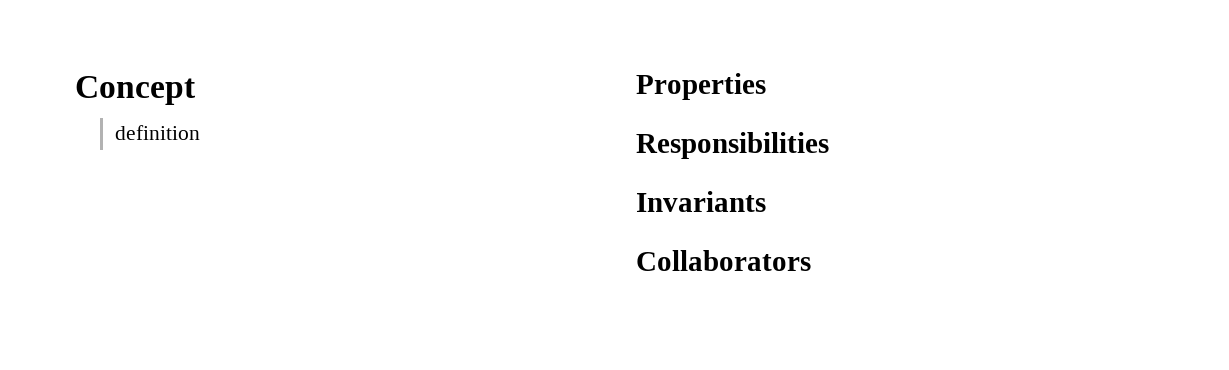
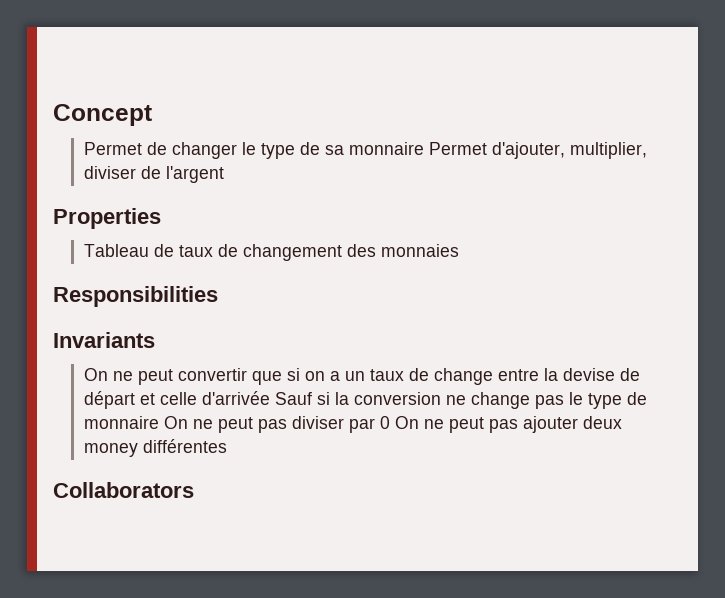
[114,125,200,140] [636,73,766,100] [636,132,829,159] [636,191,766,212] definition // Properties // Responsibilities // Invariants -> [83,142,647,159] [83,166,224,183] [53,208,161,229] [83,244,459,261] [53,286,218,307] [53,332,155,348] [83,368,640,385] [83,391,647,409] [83,416,622,433] [83,439,227,457] Permet de changer le type de sa monnaire Permet d'ajouter, multiplier, diviser de l'argent // Properties // Tableau de taux de changement des monnaies // Responsibilities // Invariants // On ne peut convertir que si on a un taux de change entre la devise de départ et celle d'arrivée Sauf si la conversion ne change pas le type de monnaire On ne peut pas diviser par 0 On ne peut pas ajouter deux money différentes

